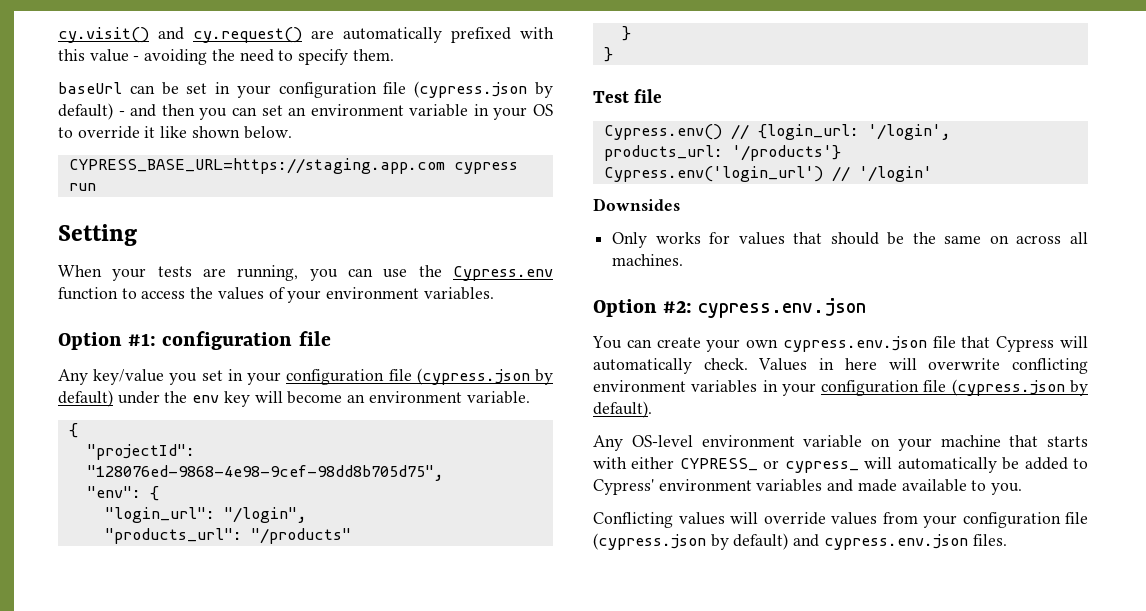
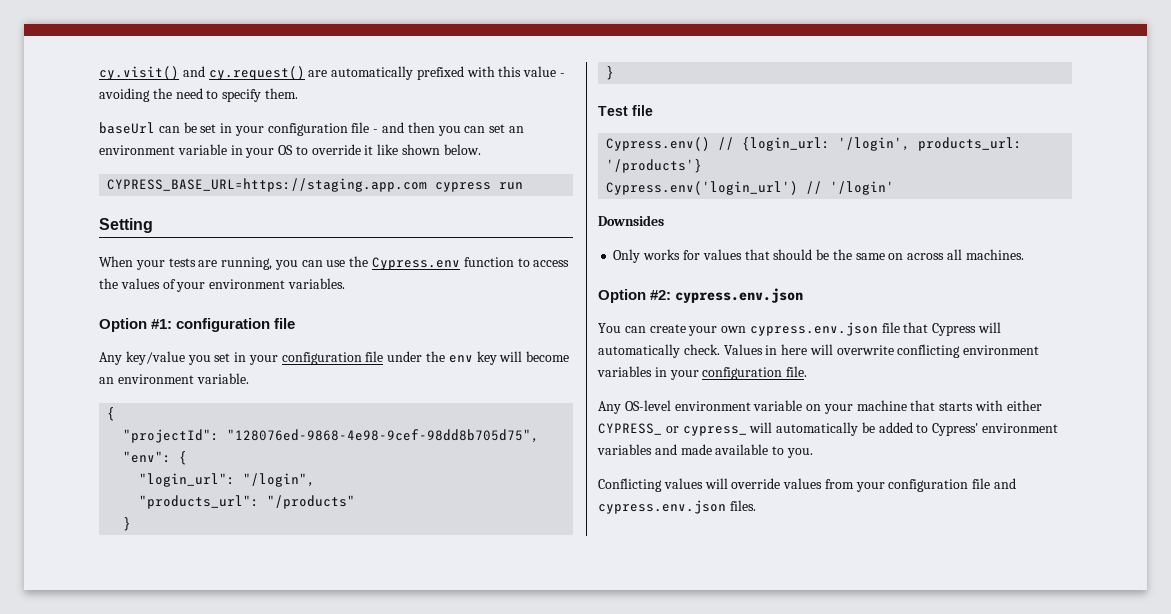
[414,81,553,98] [58,103,113,120] (cypress.json by default) -> (370, 127) none
[416,368,553,385] [58,390,113,407] (cypress.json by default) -> (384, 356) none
[923,379,1088,396] [593,401,652,418] file (cypress.json by default). -> [786,366,808,377] file.
[593,533,789,550] (cypress.json by default) -> (991, 483) none

